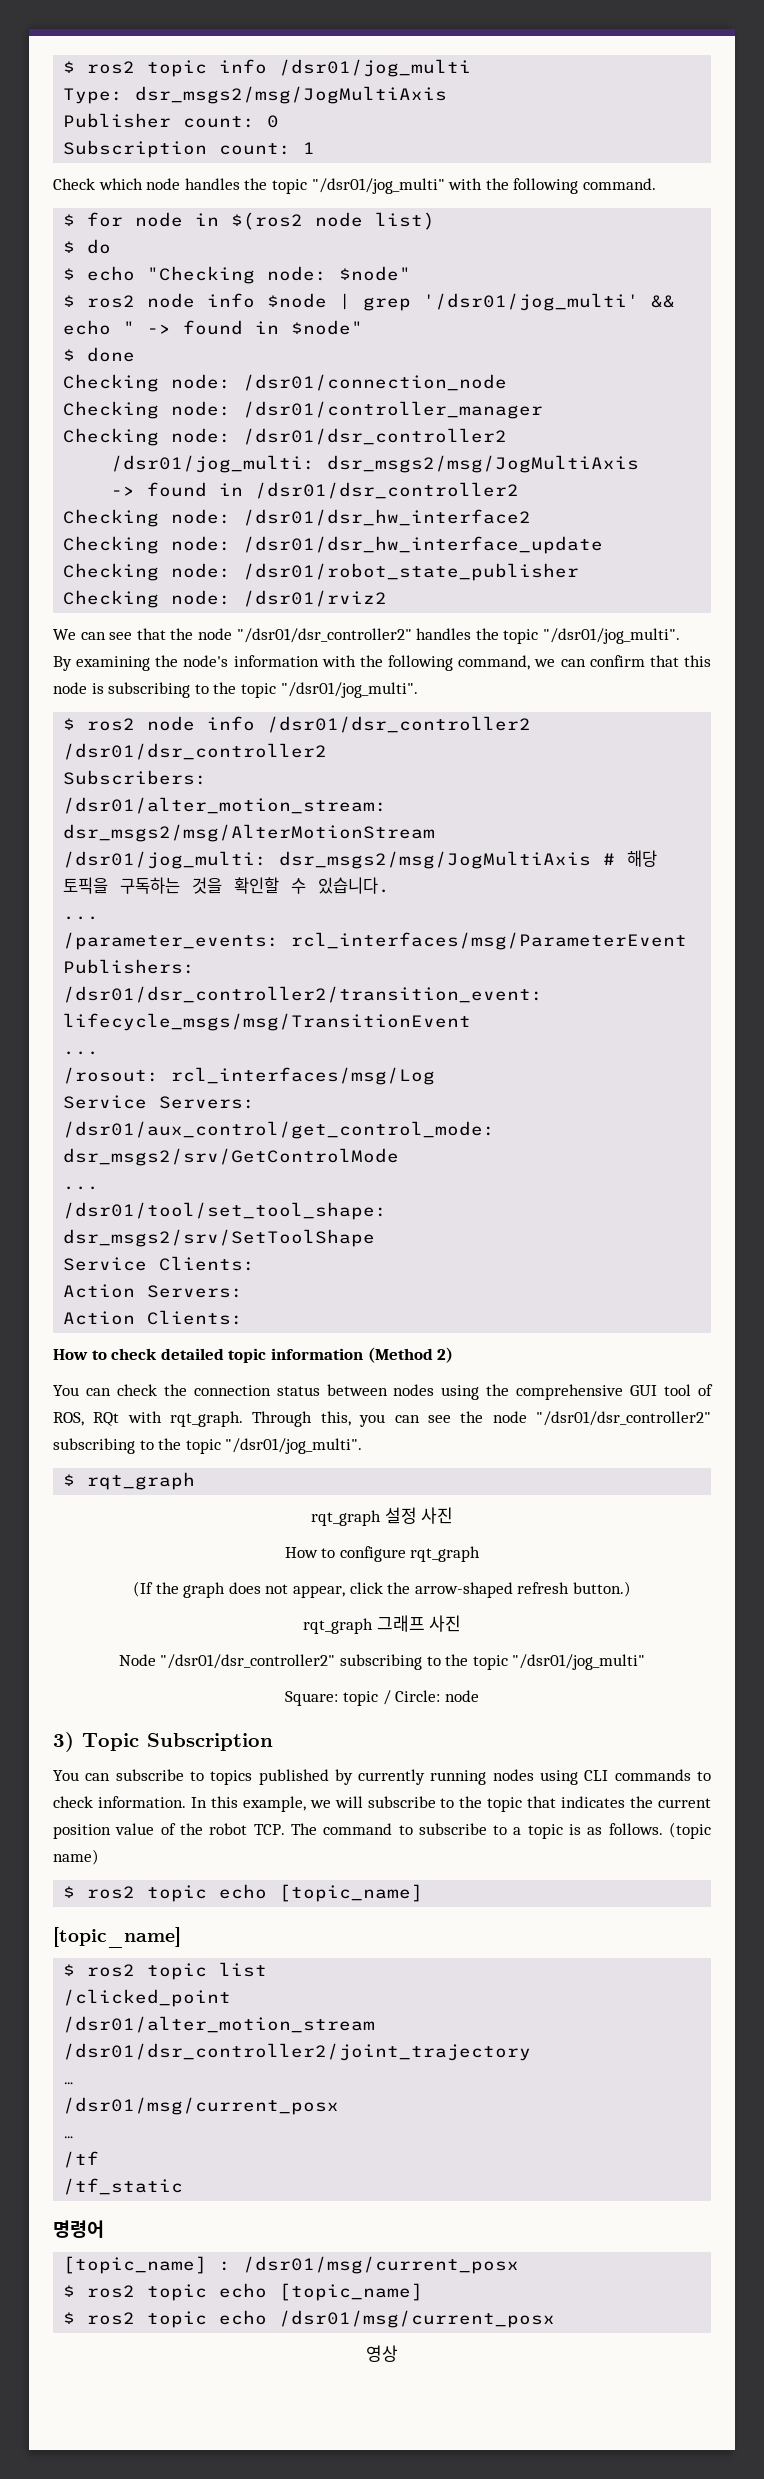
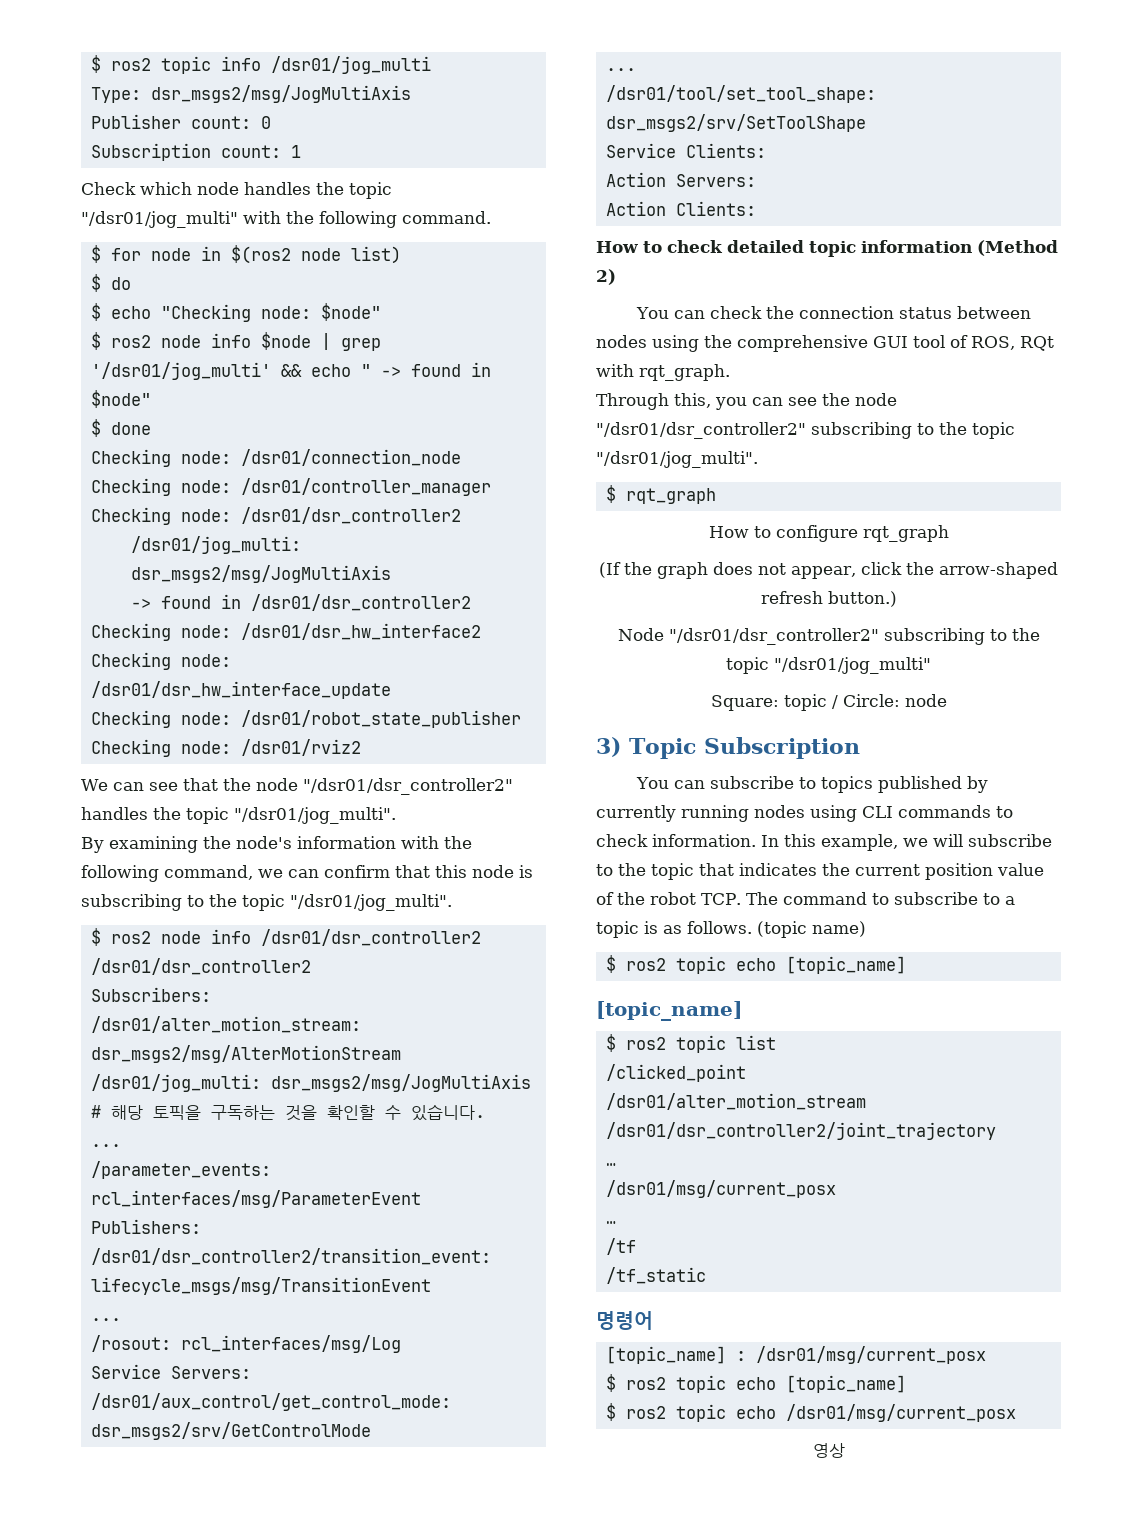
(244, 1419) none -> (730, 372) //
[310,1507,454,1526] // rqt_graph 설정 사진 -> (717, 496) none
[302,1615,462,1634] // rqt_graph 그래프 사진 -> (897, 599) none

